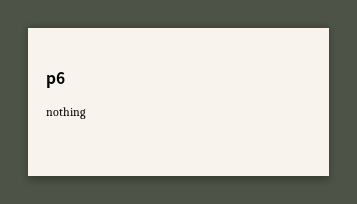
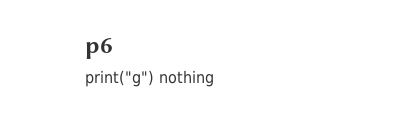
(65, 80) none -> [85,70,154,87] print("g")

